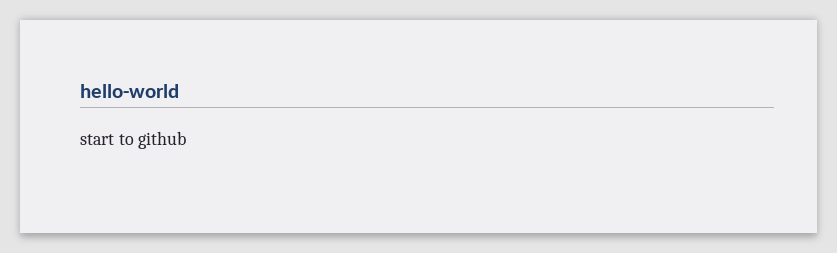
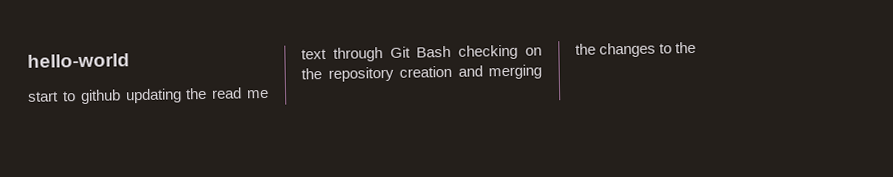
(187, 140) none -> [124,87,269,104] [301,44,542,62] [301,64,542,82] [575,41,697,58] updating the read me text through Git Bash checking on the repository creation and merging the changes to the

